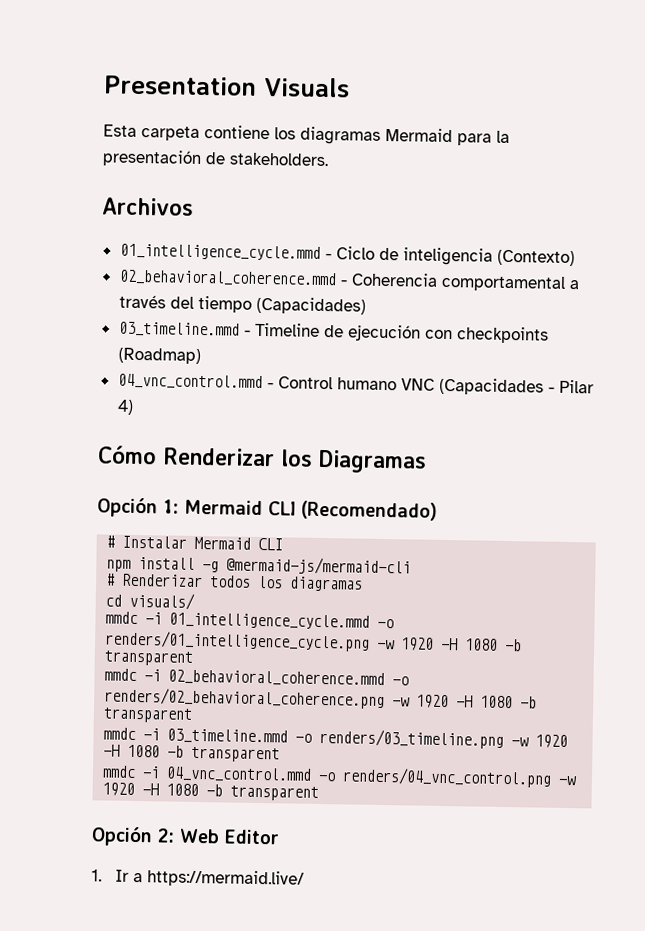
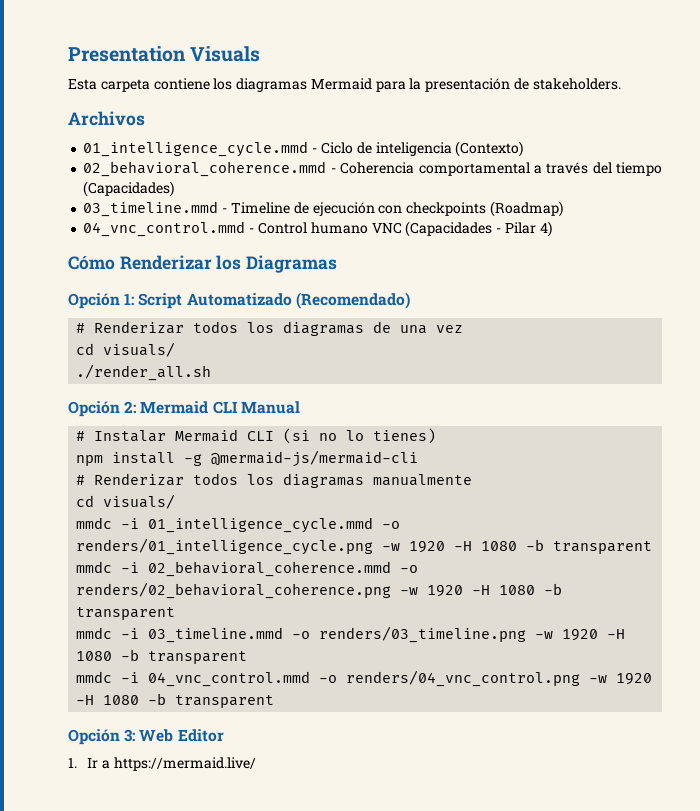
[184,499,438,521] Mermaid CLI (Recomendado) -> [138,292,410,309] [76,321,464,336] [76,342,176,357] [76,364,212,381] [68,401,300,417] Script Automatizado (Recomendado) // # Renderizar todos los diagramas de una vez // cd visuals/ // ./render_all.sh // Opción 2: Mermaid CLI Manual
(284, 544) none -> [283,428,437,444] (si no lo tienes)
(364, 584) none -> [373,474,473,486] manualmente
[157,828,175,843] 2: -> [124,729,136,742] 3:

